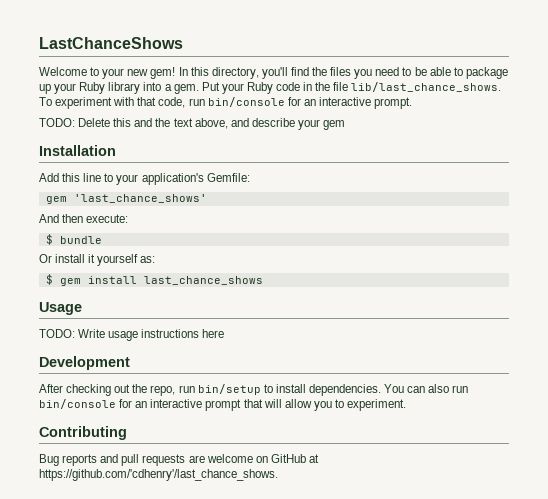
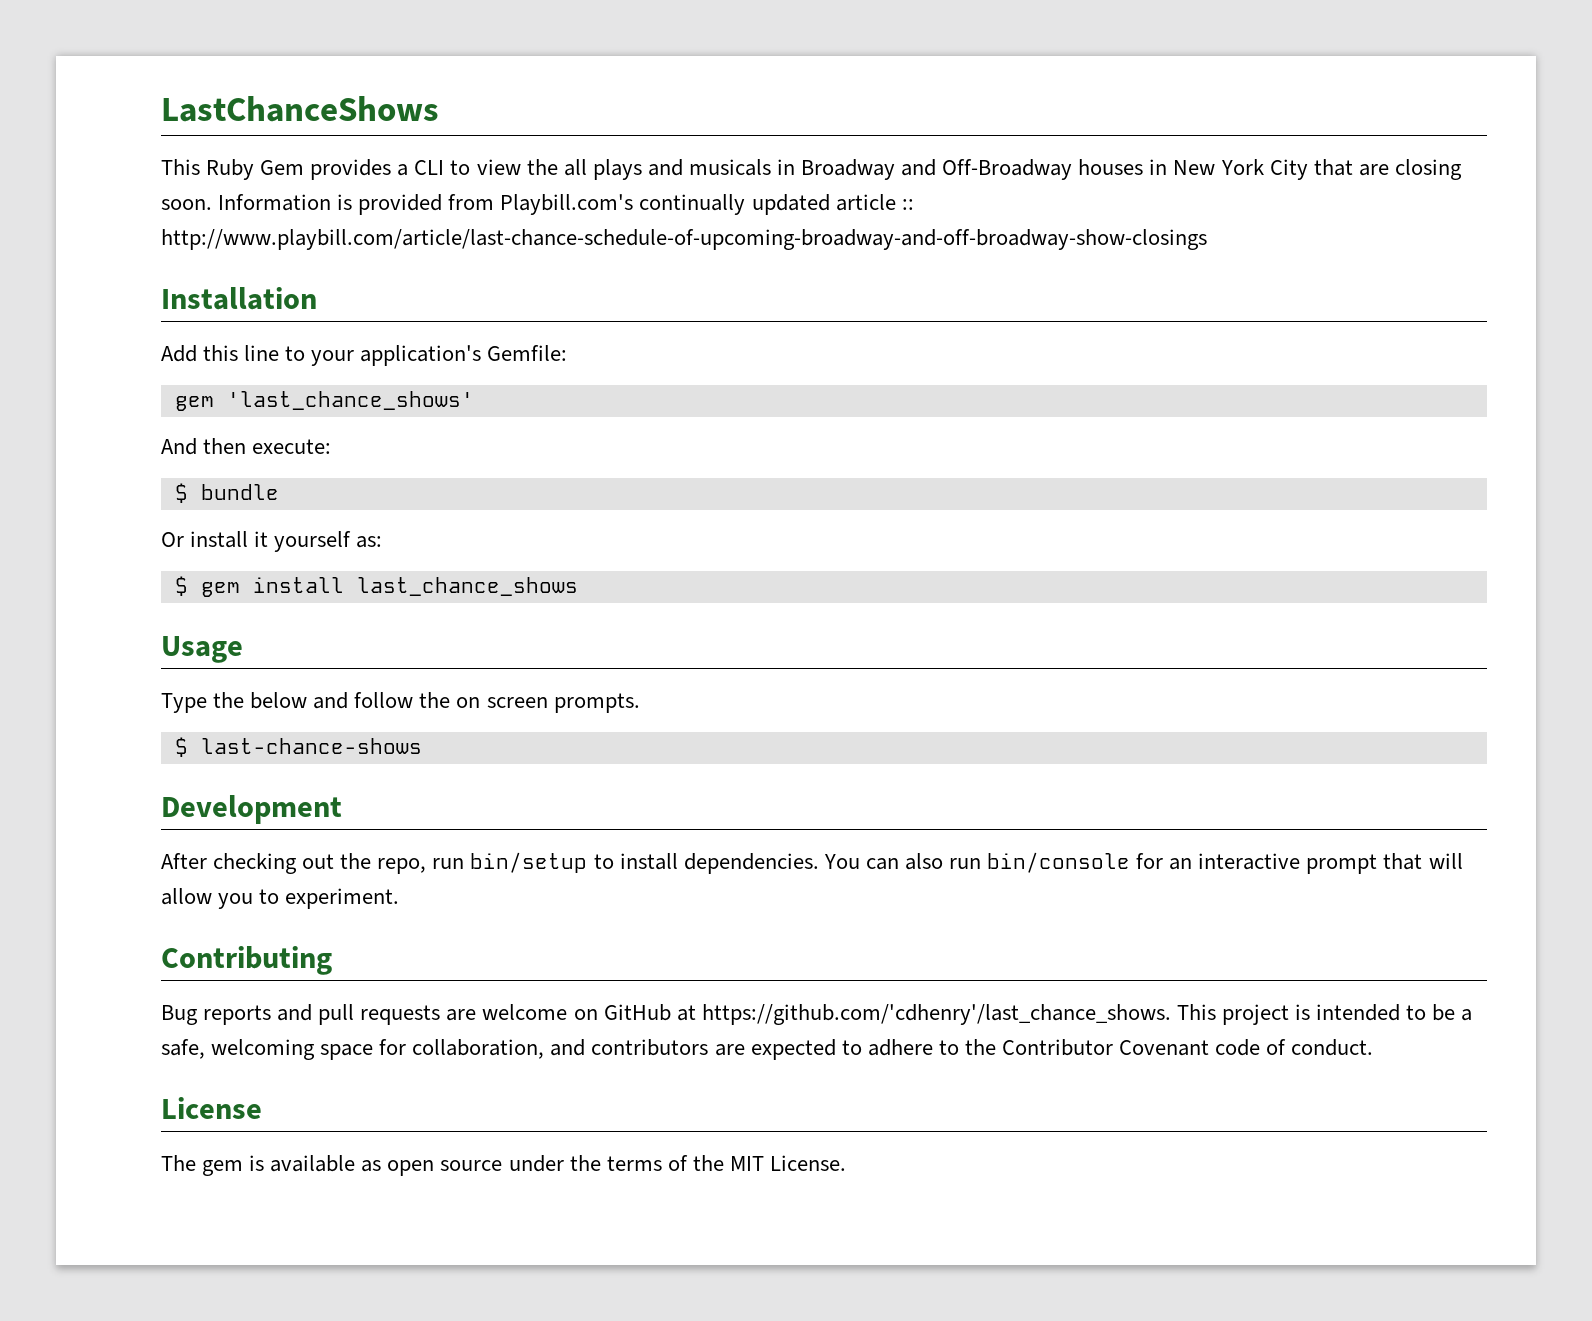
[39,67,508,79] [39,82,502,94] [39,97,413,109] [39,118,346,130] Welcome to your new gem! In this directory, you'll find the files you need to be able to package up your Ruby library into a gem. Put your Ruby code in the file lib/last_chance_shows. To experiment with that code, run bin/console for an interactive prompt. // TODO: Delete this and the text above, and describe your gem -> [161,159,1462,180] [161,194,914,215] [161,229,1207,250] This Ruby Gem provides a CLI to view the all plays and musicals in Broadway and Off-Broadway houses in New York City that are closing soon. Information is provided from Playbill.com's continually updated article :: http://www.playbill.com/article/last-chance-schedule-of-upcoming-broadway-and-off-broadway-show-closings
[39,329,225,341] TODO: Write usage instructions here -> [161,692,640,713] [174,737,422,757] Type the below and follow the on screen prompts. // $ last-chance-shows
(278, 475) none -> [1176,1004,1473,1025] [161,1039,1374,1060] [161,1097,262,1119] [161,1155,846,1176] This project is intended to be a safe, welcoming space for collaboration, and contributors are expected to adhere to the Contributor Covenant code of conduct. // License // The gem is available as open source under the terms of the MIT License.

